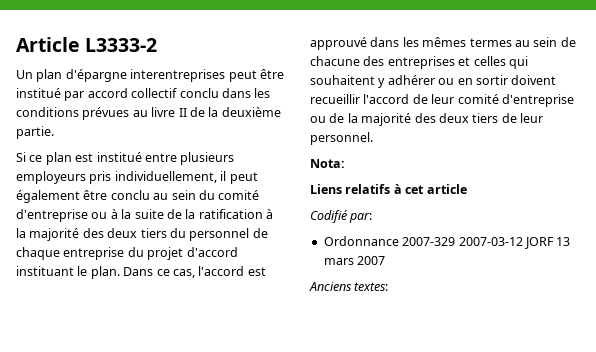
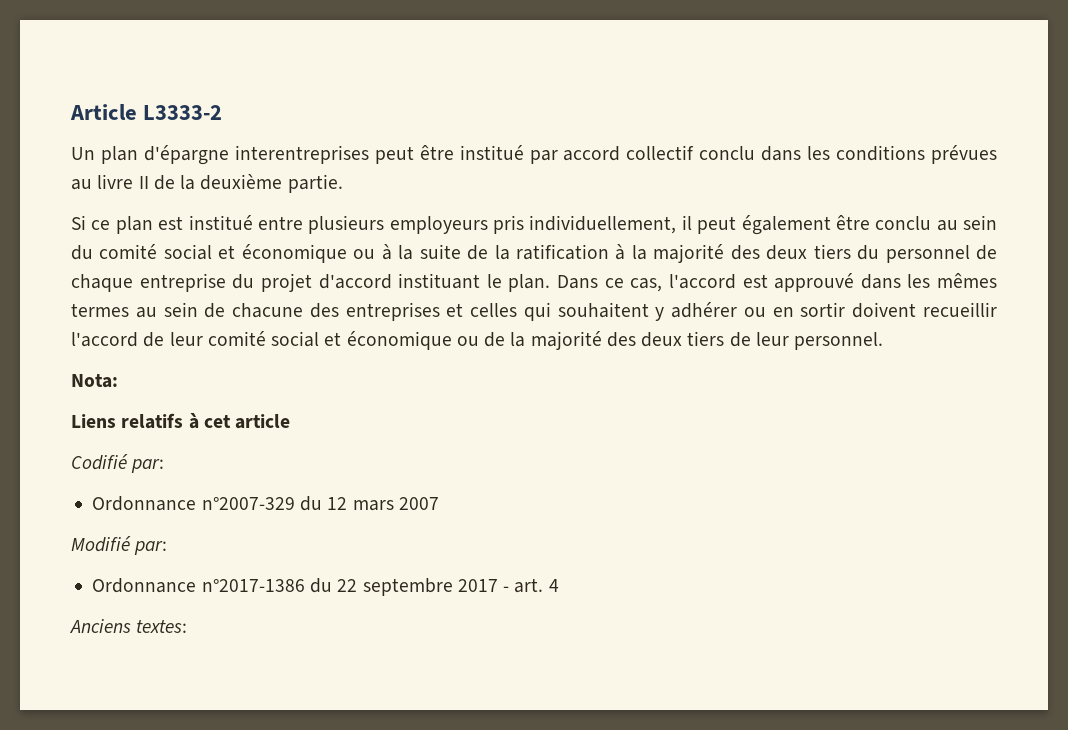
[16,209,88,222] d'entreprise -> [163,244,347,263] social et économique
[501,94,574,107] d'entreprise -> [271,331,452,350] social et économique
[402,237,571,249] [323,256,386,265] 2007-329 2007-03-12 JORF 13 mars 2007 -> [201,496,439,511] [71,536,168,555] [92,578,559,596] n°2007-329 du 12 mars 2007 // Modifié par: // Ordonnance n°2017-1386 du 22 septembre 2017 - art. 4

